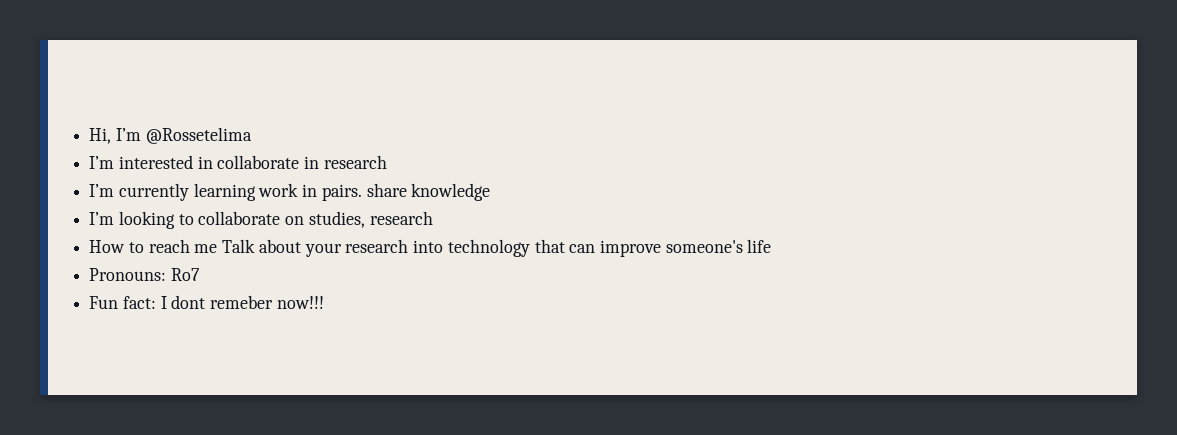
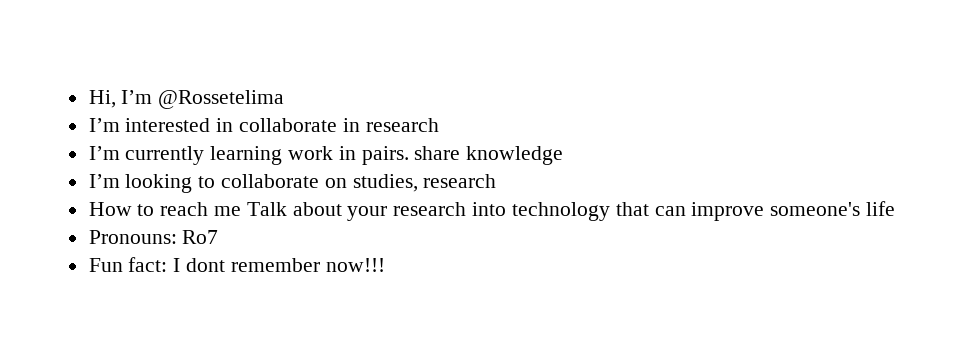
[210,295,274,309] remeber -> [230,258,320,272] remember

